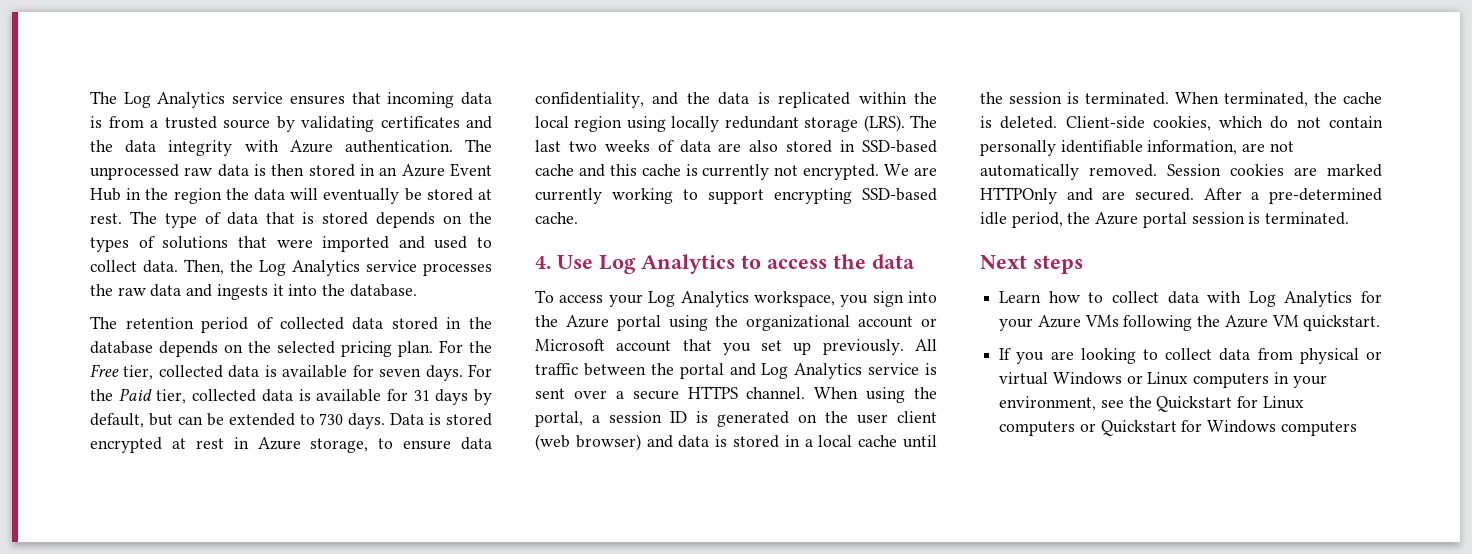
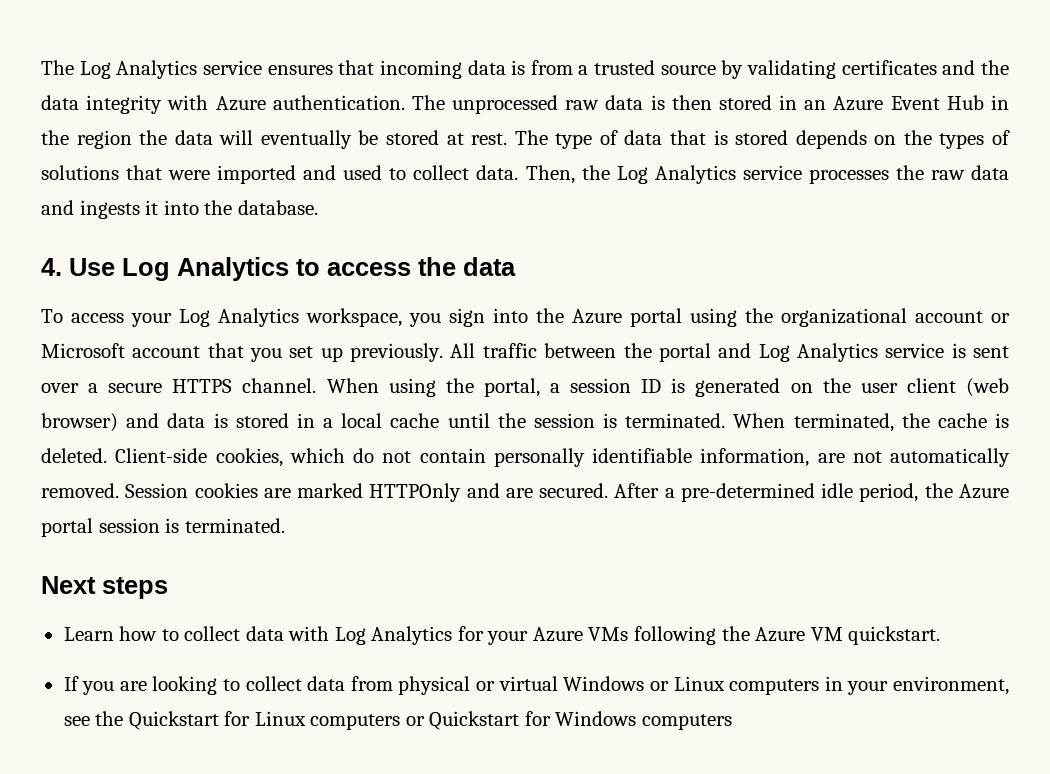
[90,316,492,333] [90,340,492,357] [90,364,493,381] [90,388,492,405] [90,413,492,429] [90,437,492,453] [535,92,938,108] [535,115,937,132] [535,140,937,153] [535,164,937,180] [535,188,937,204] [535,212,578,224] // The retention period of collected data stored in the database depends on the selected pricing plan. For the Free tier, collected data is available for seven days. For the Paid tier, collected data is available for 31 days by default, but can be extended to 730 days. Data is stored encrypted at rest in Azure storage, to ensure data confidentiality, and the data is replicated within the local region using locally redundant storage (LRS). The last two weeks of data are also stored in SSD-based cache and this cache is currently not encrypted. We are currently working to support encrypting SSD-based cache. -> (318, 207) none

